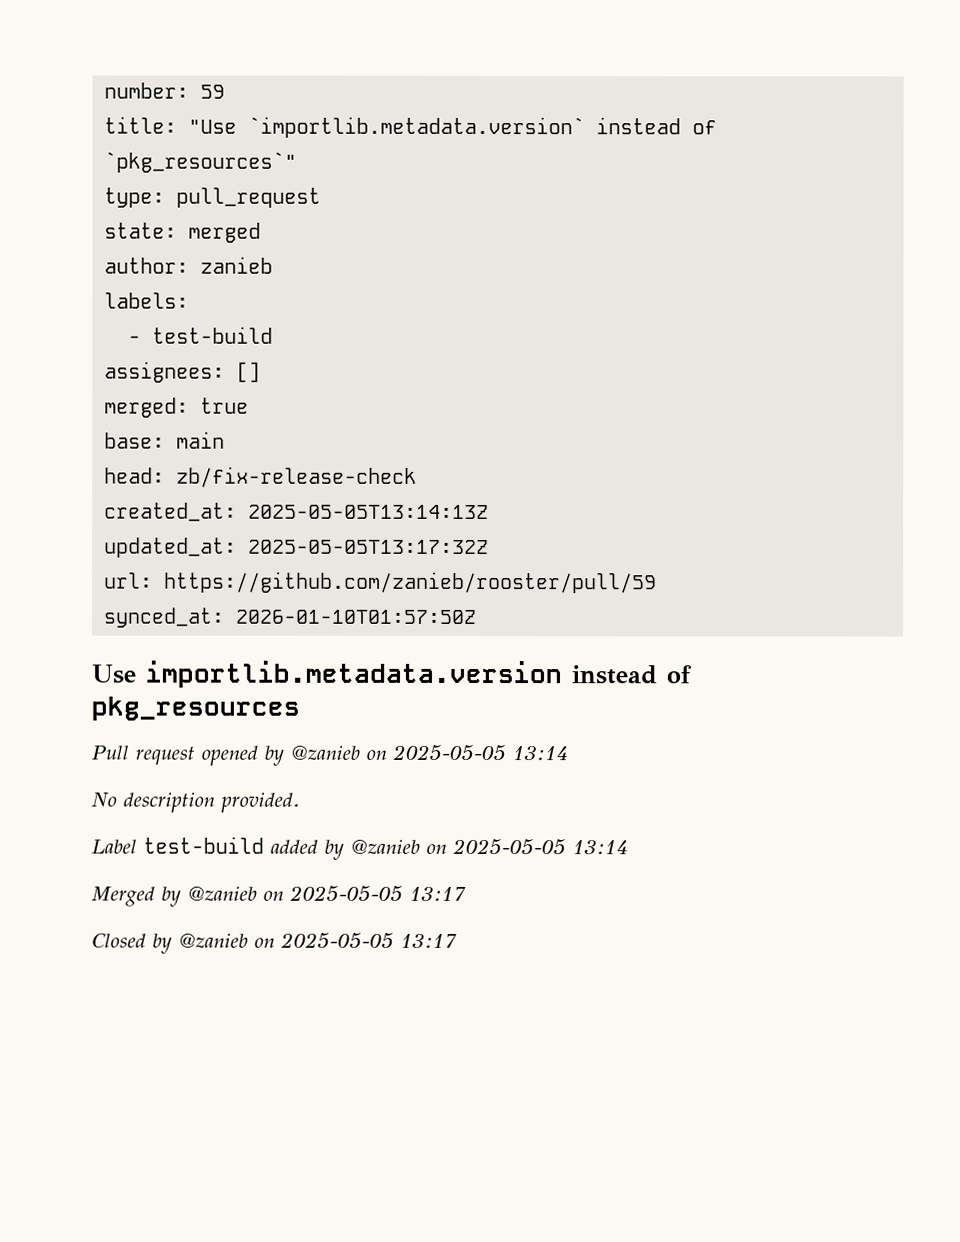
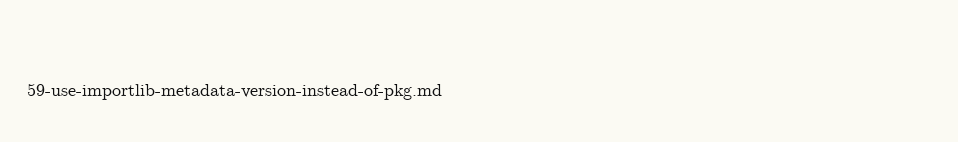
[104,82,226,99] [104,116,718,139] [104,151,298,173] [104,187,322,208] [104,222,262,243] [104,256,274,274] [104,292,190,309] [128,326,274,344] [104,361,262,383] [104,397,250,418] [104,431,226,449] [104,466,418,488] [104,502,490,522] [104,537,490,558] [104,571,658,594] [103,607,478,628] [91,660,692,689] [91,696,300,721] [91,744,569,766] [91,792,300,813] [91,836,629,860] [91,885,466,907] [91,932,457,954] number: 59 // title: "Use `importlib.metadata.version` instead of `pkg_resources`" // type: pull_request // state: merged // author: zanieb // labels: // - test-build // assignees: [] // merged: true // base: main // head: zb/fix-release-check // created_at: 2025-05-05T13:14:13Z // updated_at: 2025-05-05T13:17:32Z // url: https://github.com/zanieb/rooster/pull/59 // synced_at: 2026-01-10T01:57:50Z // Use importlib.metadata.version instead of pkg_resources // Pull request opened by @zanieb on 2025-05-05 13:14 // No description provided. // Label test-build added by @zanieb on 2025-05-05 13:14 // Merged by @zanieb on 2025-05-05 13:17 // Closed by @zanieb on 2025-05-05 13:17 -> [27,83,442,100] 59-use-importlib-metadata-version-instead-of-pkg.md

